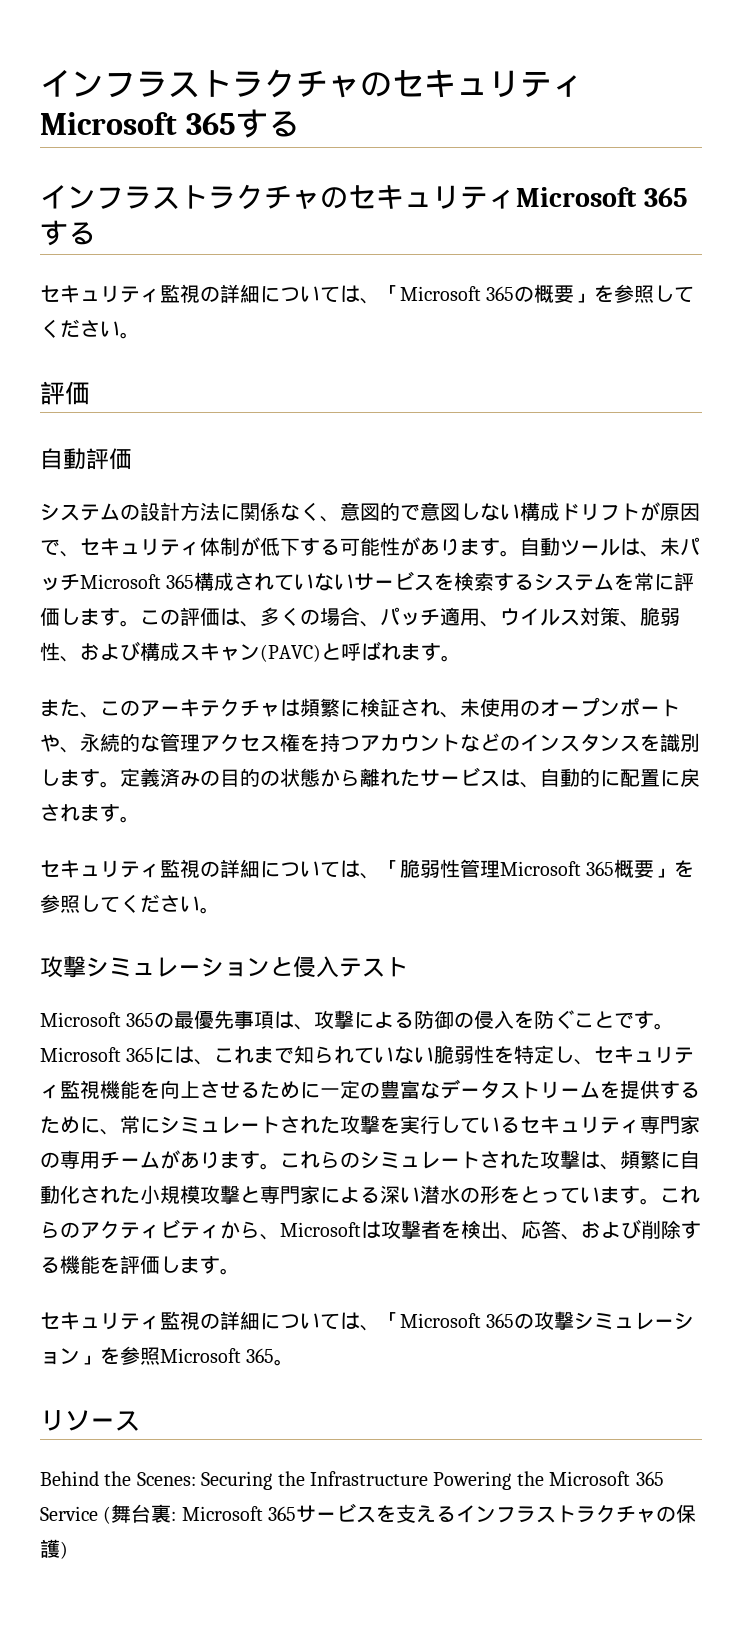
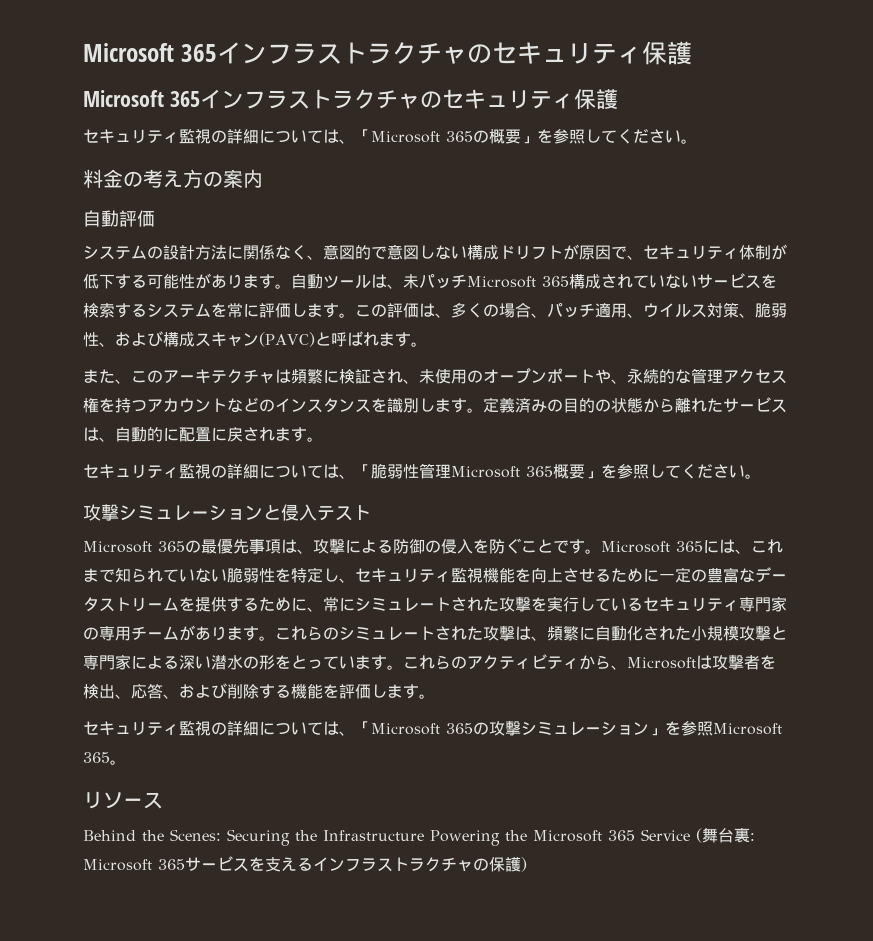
[40,69,584,98] [40,109,300,138] [40,184,688,210] [40,220,96,246] インフラストラクチャのセキュリティMicrosoft 365する // インフラストラクチャのセキュリティMicrosoft 365する -> [83,41,692,65] [83,89,618,109] Microsoft 365インフラストラクチャのセキュリティ保護 // Microsoft 365インフラストラクチャのセキュリティ保護
[40,381,90,405] 評価 -> [83,169,263,188] 料金の考え方の案内

